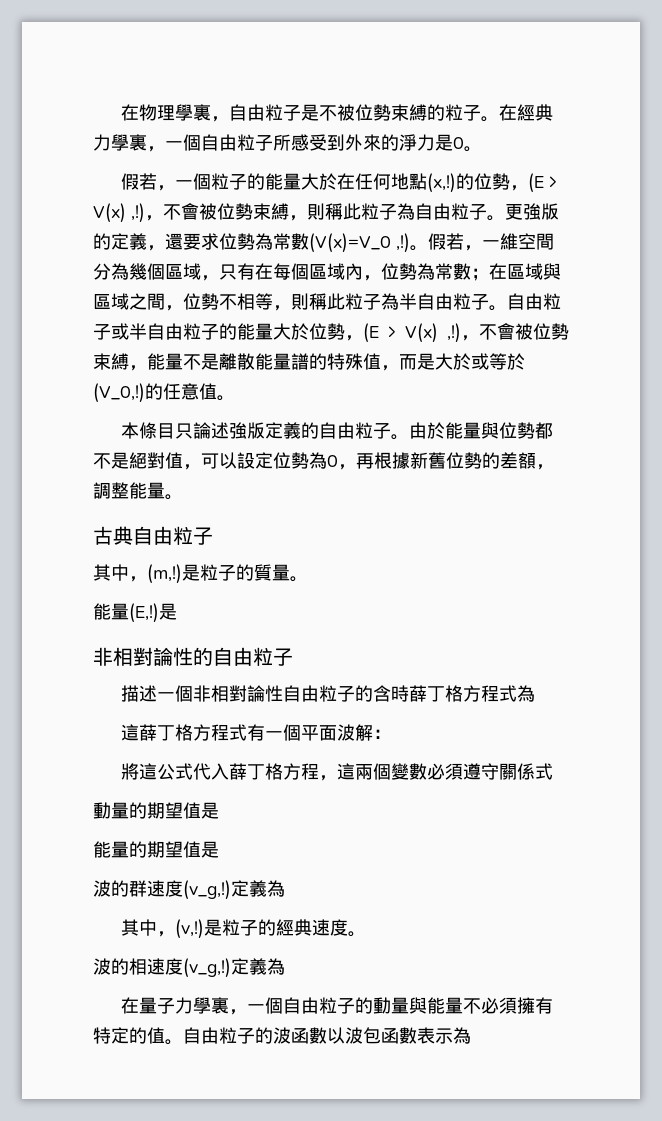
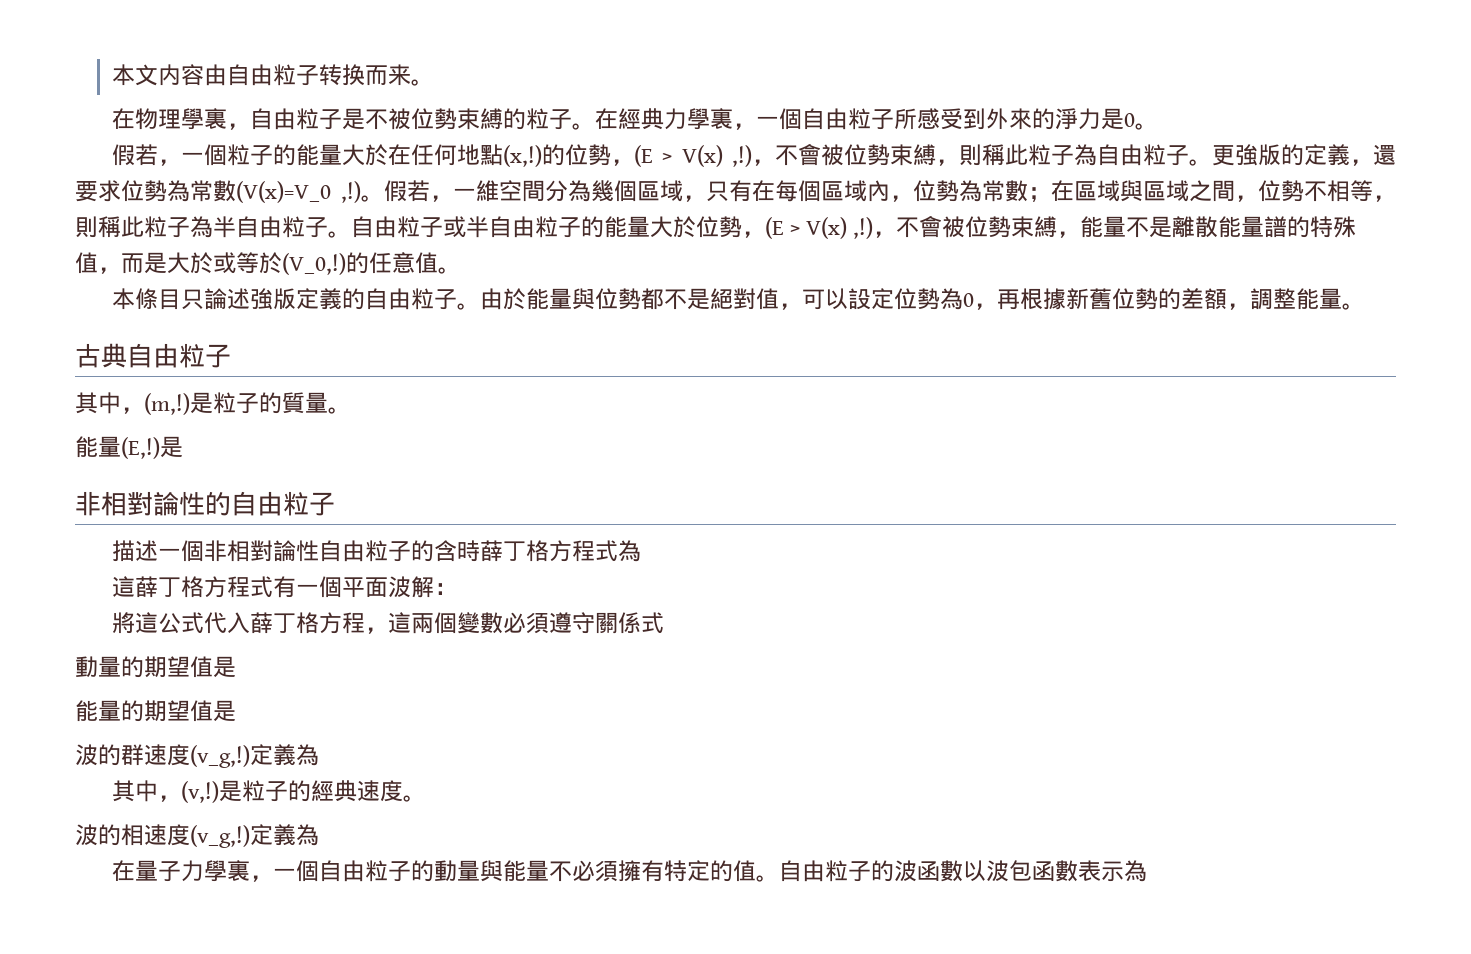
(121, 112) none -> [112,64,435,86] 本文内容由自由粒子转换而来。 //

